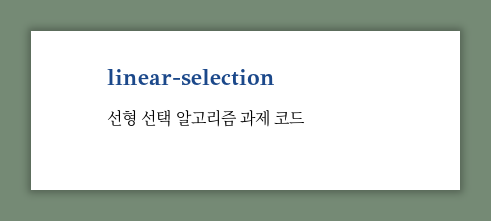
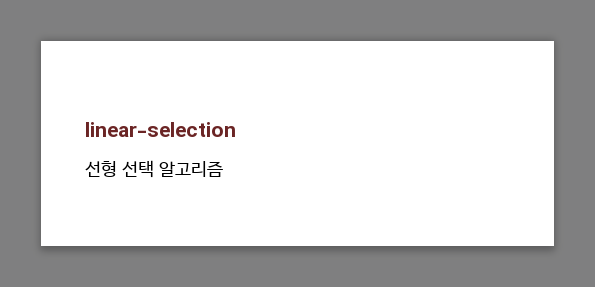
[239,109,306,127] 과제 코드 -> (223, 169) none

